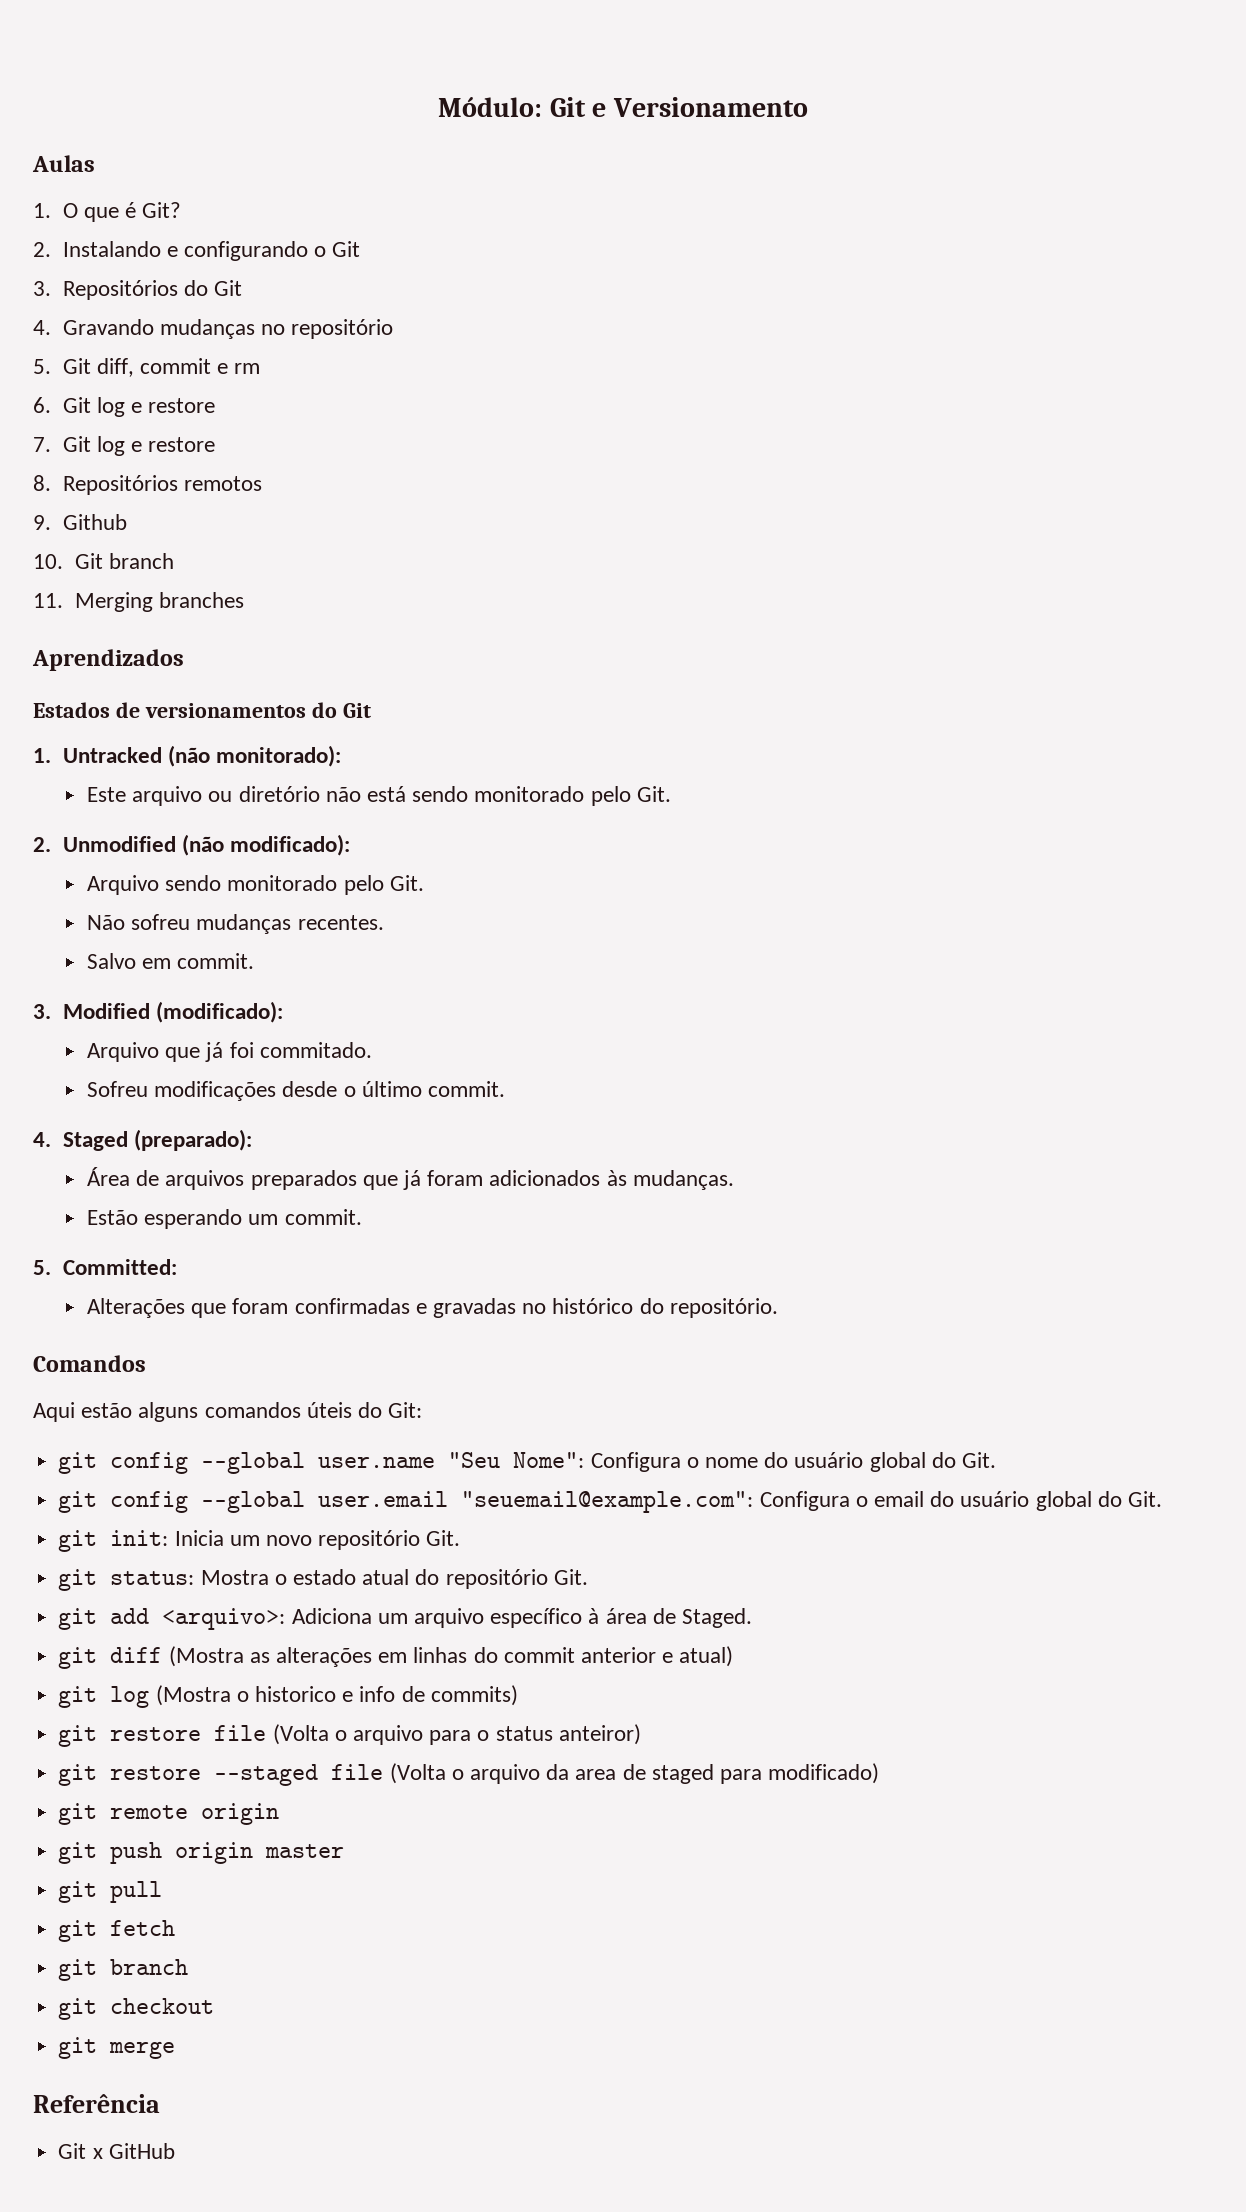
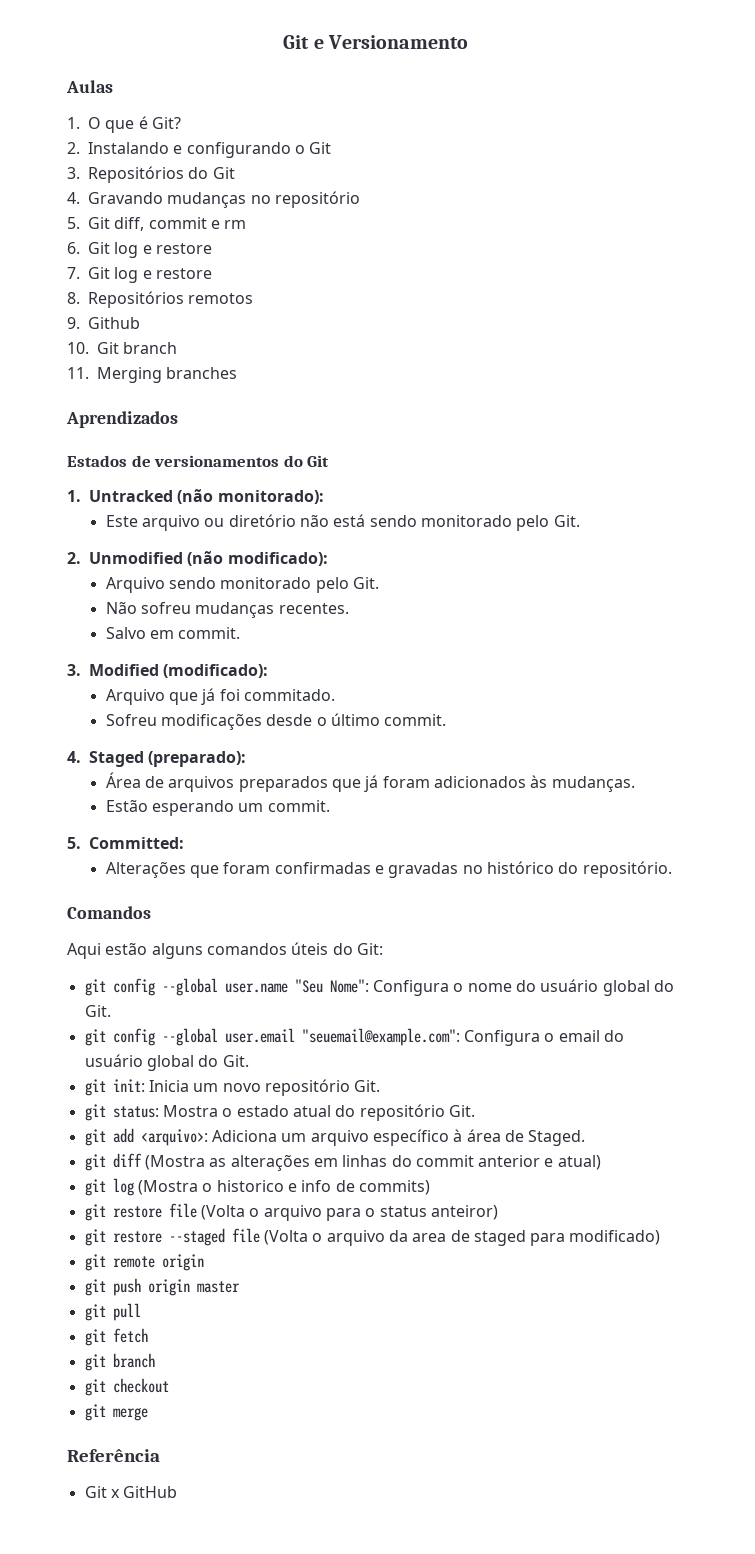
[438,97,543,117] Módulo: -> (283, 42) none

